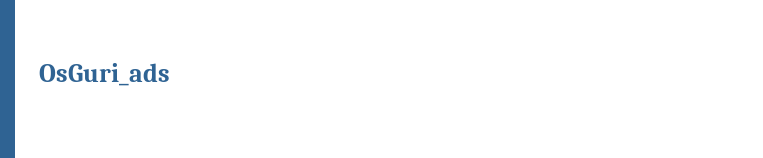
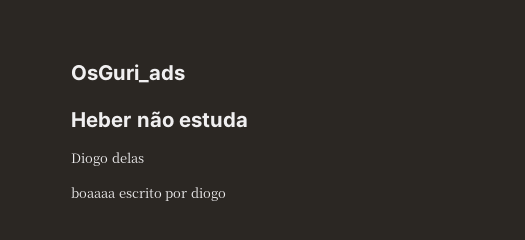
(170, 74) none -> [71,111,249,128] [71,152,144,166] [71,187,226,201] // Heber não estuda // Diogo delas // boaaaa escrito por diogo

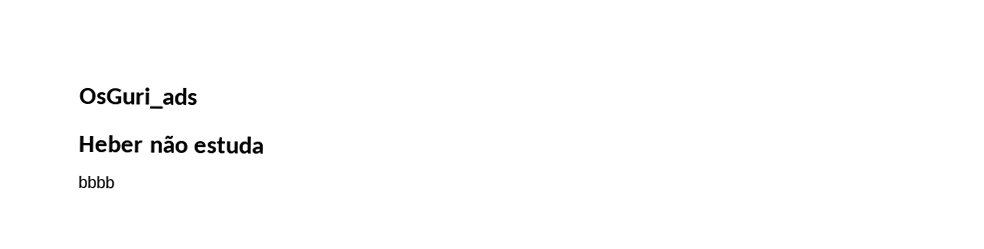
[71,152,144,166] [71,187,226,201] Diogo delas // boaaaa escrito por diogo -> [78,175,115,189] bbbb

